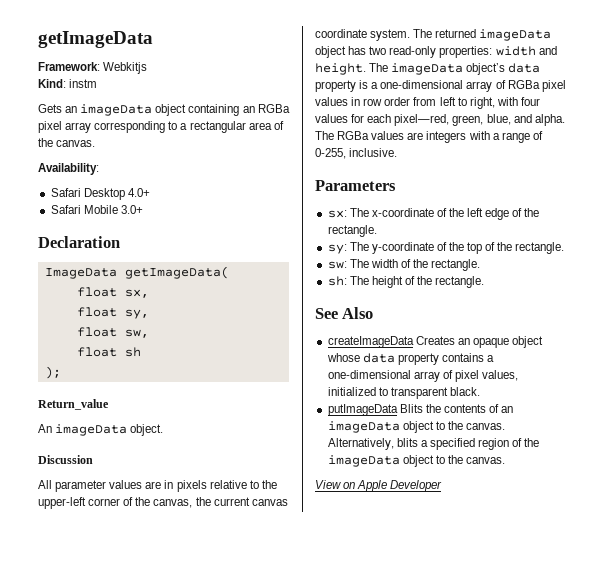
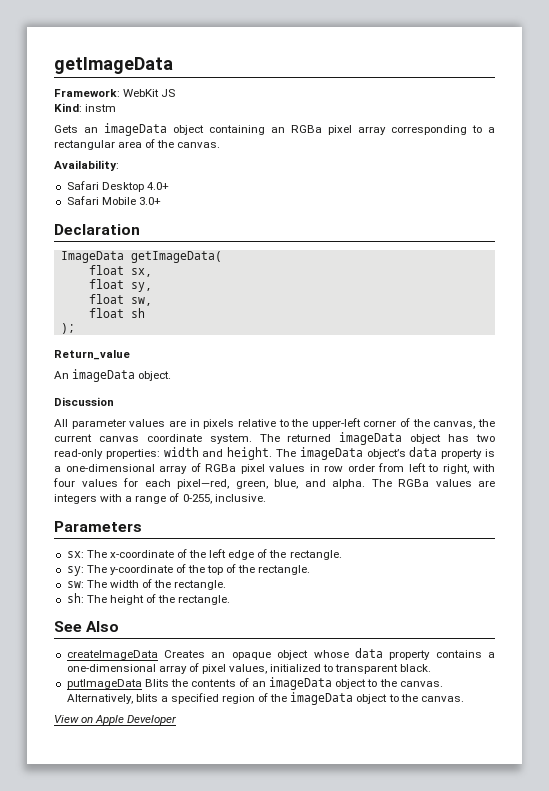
[103,62,148,74] Webkitjs -> [123,89,176,97] WebKit JS

